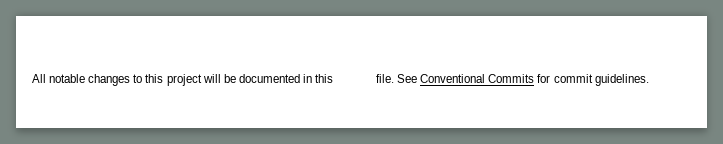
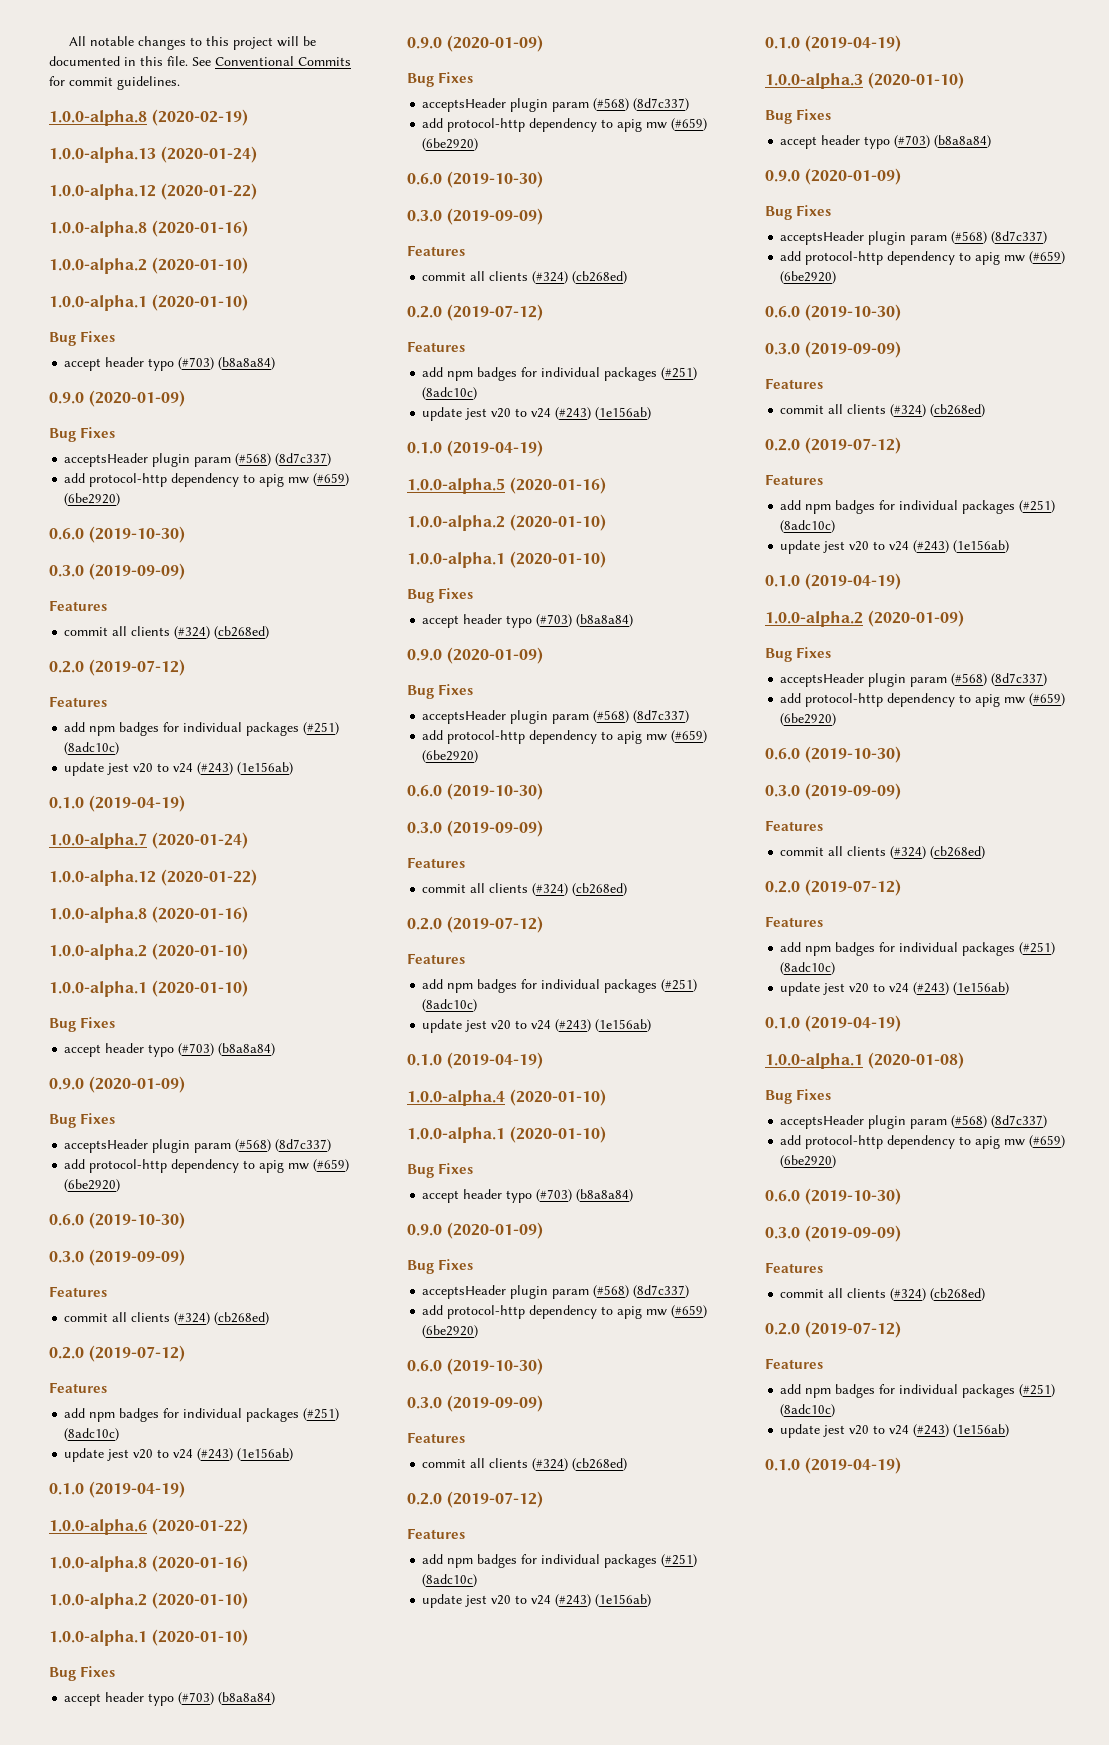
(649, 80) none -> [49,109,248,126] [49,146,257,163] [49,183,257,200] [49,220,248,237] [49,257,248,274] [49,294,248,311] [49,331,116,346] [64,357,276,371] [49,390,185,407] [49,427,116,442] [64,453,332,467] [64,473,350,487] [64,493,121,506] [49,526,185,543] [49,563,185,580] [49,600,107,611] [64,626,270,639] [49,659,185,676] [49,696,107,707] [64,722,340,736] [64,742,120,755] [64,762,294,776] [49,795,185,812] [49,832,248,849] [49,869,257,886] [49,906,248,923] [49,943,248,960] [49,980,248,997] [49,1017,116,1032] [64,1043,276,1057] [49,1076,185,1093] [49,1113,116,1128] [64,1139,332,1153] [64,1159,350,1173] [64,1179,121,1192] [49,1212,185,1229] [49,1249,185,1266] [49,1286,107,1297] [64,1312,270,1325] [49,1345,185,1362] [49,1382,107,1393] [64,1408,340,1422] [64,1428,120,1441] [64,1448,294,1462] [49,1481,185,1498] [49,1518,248,1535] [49,1555,248,1572] [49,1592,248,1609] [49,1629,248,1646] [49,1666,116,1681] [64,1692,276,1706] [407,35,543,52] [407,72,474,87] [422,98,690,112] [422,118,708,132] [422,138,479,151] [407,171,543,188] [407,208,543,225] [407,245,465,256] [422,271,628,284] [407,304,543,321] [407,341,465,352] [422,367,698,381] [422,387,478,400] [422,407,652,421] [407,440,543,457] [407,477,606,494] [407,514,606,531] [407,551,606,568] [407,588,474,603] [422,614,634,628] [407,647,543,664] [407,684,474,699] [422,710,690,724] [422,730,708,744] [422,750,479,763] [407,783,543,800] [407,820,543,837] [407,857,465,868] [422,883,628,896] [407,916,543,933] [407,953,465,964] [422,979,698,993] [422,999,478,1012] [422,1019,652,1033] [407,1052,543,1069] [407,1089,606,1106] [407,1126,606,1143] [407,1163,474,1178] [422,1189,634,1203] [407,1222,543,1239] [407,1259,474,1274] [422,1285,690,1299] [422,1305,708,1319] [422,1325,479,1338] [407,1358,543,1375] [407,1395,543,1412] [407,1432,465,1443] [422,1458,628,1471] [407,1491,543,1508] [407,1528,465,1539] [422,1554,698,1568] [422,1574,478,1587] [422,1594,652,1608] [765,35,901,52] [765,72,964,89] [765,109,832,124] [780,135,992,149] [765,168,901,185] [765,205,832,220] [780,231,1048,245] [780,251,1066,265] [780,271,837,284] [765,304,901,321] [765,341,901,358] [765,378,823,389] [780,404,986,417] [765,437,901,454] [765,474,823,485] [780,500,1056,514] [780,520,836,533] [780,540,1010,554] [765,573,901,590] [765,610,964,627] [765,647,832,662] [780,673,1048,687] [780,693,1066,707] [780,713,837,726] [765,746,901,763] [765,783,901,800] [765,820,823,831] [780,846,986,859] [765,879,901,896] [765,916,823,927] [780,942,1056,956] [780,962,836,975] [780,982,1010,996] [765,1015,901,1032] [765,1052,964,1069] [765,1089,832,1104] [780,1115,1048,1129] [780,1135,1066,1149] [780,1155,837,1168] [765,1188,901,1205] [765,1225,901,1242] [765,1262,823,1273] [780,1288,986,1301] [765,1321,901,1338] [765,1358,823,1369] [780,1384,1056,1398] [780,1404,836,1417] [780,1424,1010,1438] [765,1457,901,1474] // 1.0.0-alpha.8 (2020-02-19) // 1.0.0-alpha.13 (2020-01-24) // 1.0.0-alpha.12 (2020-01-22) // 1.0.0-alpha.8 (2020-01-16) // 1.0.0-alpha.2 (2020-01-10) // 1.0.0-alpha.1 (2020-01-10) // Bug Fixes // accept header typo (#703) (b8a8a84) // 0.9.0 (2020-01-09) // Bug Fixes // acceptsHeader plugin param (#568) (8d7c337) // add protocol-http dependency to apig mw (#659) (6be2920) // 0.6.0 (2019-10-30) // 0.3.0 (2019-09-09) // Features // commit all clients (#324) (cb268ed) // 0.2.0 (2019-07-12) // Features // add npm badges for individual packages (#251) (8adc10c) // update jest v20 to v24 (#243) (1e156ab) // 0.1.0 (2019-04-19) // 1.0.0-alpha.7 (2020-01-24) // 1.0.0-alpha.12 (2020-01-22) // 1.0.0-alpha.8 (2020-01-16) // 1.0.0-alpha.2 (2020-01-10) // 1.0.0-alpha.1 (2020-01-10) // Bug Fixes // accept header typo (#703) (b8a8a84) // 0.9.0 (2020-01-09) // Bug Fixes // acceptsHeader plugin param (#568) (8d7c337) // add protocol-http dependency to apig mw (#659) (6be2920) // 0.6.0 (2019-10-30) // 0.3.0 (2019-09-09) // Features // commit all clients (#324) (cb268ed) // 0.2.0 (2019-07-12) // Features // add npm badges for individual packages (#251) (8adc10c) // update jest v20 to v24 (#243) (1e156ab) // 0.1.0 (2019-04-19) // 1.0.0-alpha.6 (2020-01-22) // 1.0.0-alpha.8 (2020-01-16) // 1.0.0-alpha.2 (2020-01-10) // 1.0.0-alpha.1 (2020-01-10) // Bug Fixes // accept header typo (#703) (b8a8a84) // 0.9.0 (2020-01-09) // Bug Fixes // acceptsHeader plugin param (#568) (8d7c337) // add protocol-http dependency to apig mw (#659) (6be2920) // 0.6.0 (2019-10-30) // 0.3.0 (2019-09-09) // Features // commit all clients (#324) (cb268ed) // 0.2.0 (2019-07-12) // Features // add npm badges for individual packages (#251) (8adc10c) // update jest v20 to v24 (#243) (1e156ab) // 0.1.0 (2019-04-19) // 1.0.0-alpha.5 (2020-01-16) // 1.0.0-alpha.2 (2020-01-10) // 1.0.0-alpha.1 (2020-01-10) // Bug Fixes // accept header typo (#703) (b8a8a84) // 0.9.0 (2020-01-09) // Bug Fixes // acceptsHeader plugin param (#568) (8d7c337) // add protocol-http dependency to apig mw (#659) (6be2920) // 0.6.0 (2019-10-30) // 0.3.0 (2019-09-09) // Features // commit all clients (#324) (cb268ed) // 0.2.0 (2019-07-12) // Features // add npm badges for individual packages (#251) (8adc10c) // update jest v20 to v24 (#243) (1e156ab) // 0.1.0 (2019-04-19) // 1.0.0-alpha.4 (2020-01-10) // 1.0.0-alpha.1 (2020-01-10) // Bug Fixes // accept header typo (#703) (b8a8a84) // 0.9.0 (2020-01-09) // Bug Fixes // acceptsHeader plugin param (#568) (8d7c337) // add protocol-http dependency to apig mw (#659) (6be2920) // 0.6.0 (2019-10-30) // 0.3.0 (2019-09-09) // Features // commit all clients (#324) (cb268ed) // 0.2.0 (2019-07-12) // Features // add npm badges for individual packages (#251) (8adc10c) // update jest v20 to v24 (#243) (1e156ab) // 0.1.0 (2019-04-19) // 1.0.0-alpha.3 (2020-01-10) // Bug Fixes // accept header typo (#703) (b8a8a84) // 0.9.0 (2020-01-09) // Bug Fixes // acceptsHeader plugin param (#568) (8d7c337) // add protocol-http dependency to apig mw (#659) (6be2920) // 0.6.0 (2019-10-30) // 0.3.0 (2019-09-09) // Features // commit all clients (#324) (cb268ed) // 0.2.0 (2019-07-12) // Features // add npm badges for individual packages (#251) (8adc10c) // update jest v20 to v24 (#243) (1e156ab) // 0.1.0 (2019-04-19) // 1.0.0-alpha.2 (2020-01-09) // Bug Fixes // acceptsHeader plugin param (#568) (8d7c337) // add protocol-http dependency to apig mw (#659) (6be2920) // 0.6.0 (2019-10-30) // 0.3.0 (2019-09-09) // Features // commit all clients (#324) (cb268ed) // 0.2.0 (2019-07-12) // Features // add npm badges for individual packages (#251) (8adc10c) // update jest v20 to v24 (#243) (1e156ab) // 0.1.0 (2019-04-19) // 1.0.0-alpha.1 (2020-01-08) // Bug Fixes // acceptsHeader plugin param (#568) (8d7c337) // add protocol-http dependency to apig mw (#659) (6be2920) // 0.6.0 (2019-10-30) // 0.3.0 (2019-09-09) // Features // commit all clients (#324) (cb268ed) // 0.2.0 (2019-07-12) // Features // add npm badges for individual packages (#251) (8adc10c) // update jest v20 to v24 (#243) (1e156ab) // 0.1.0 (2019-04-19)

